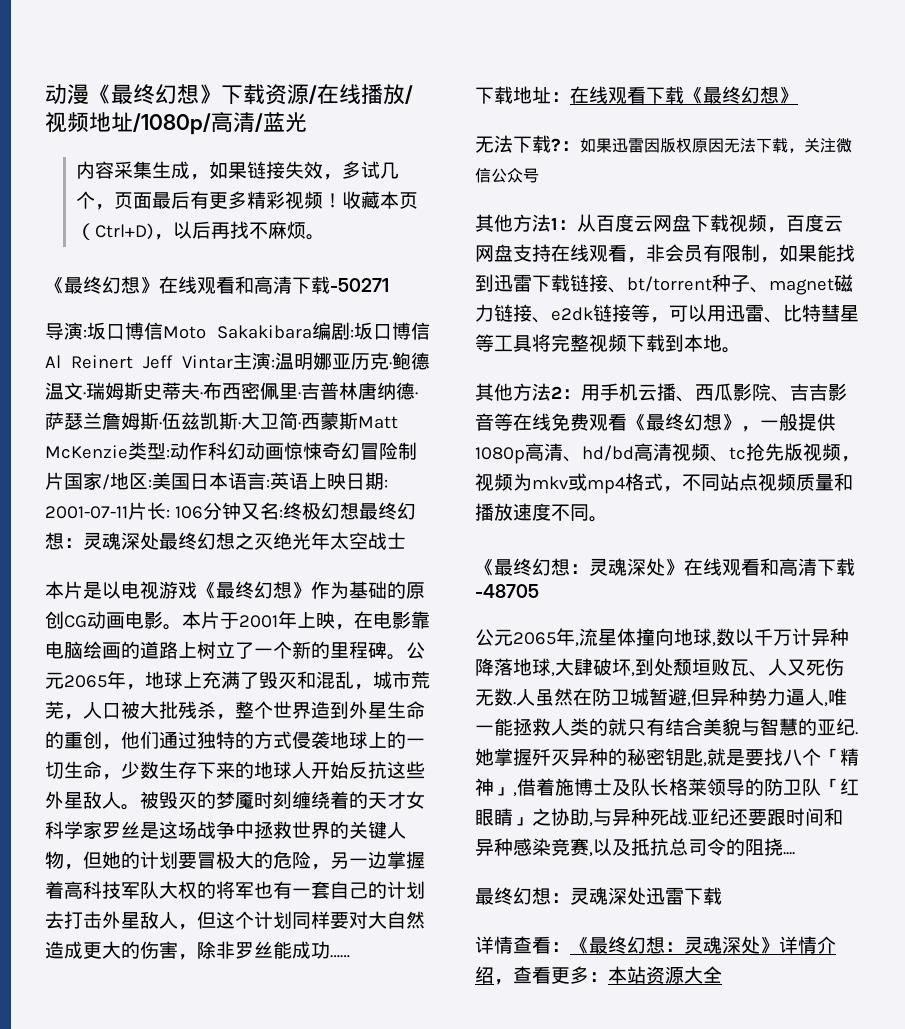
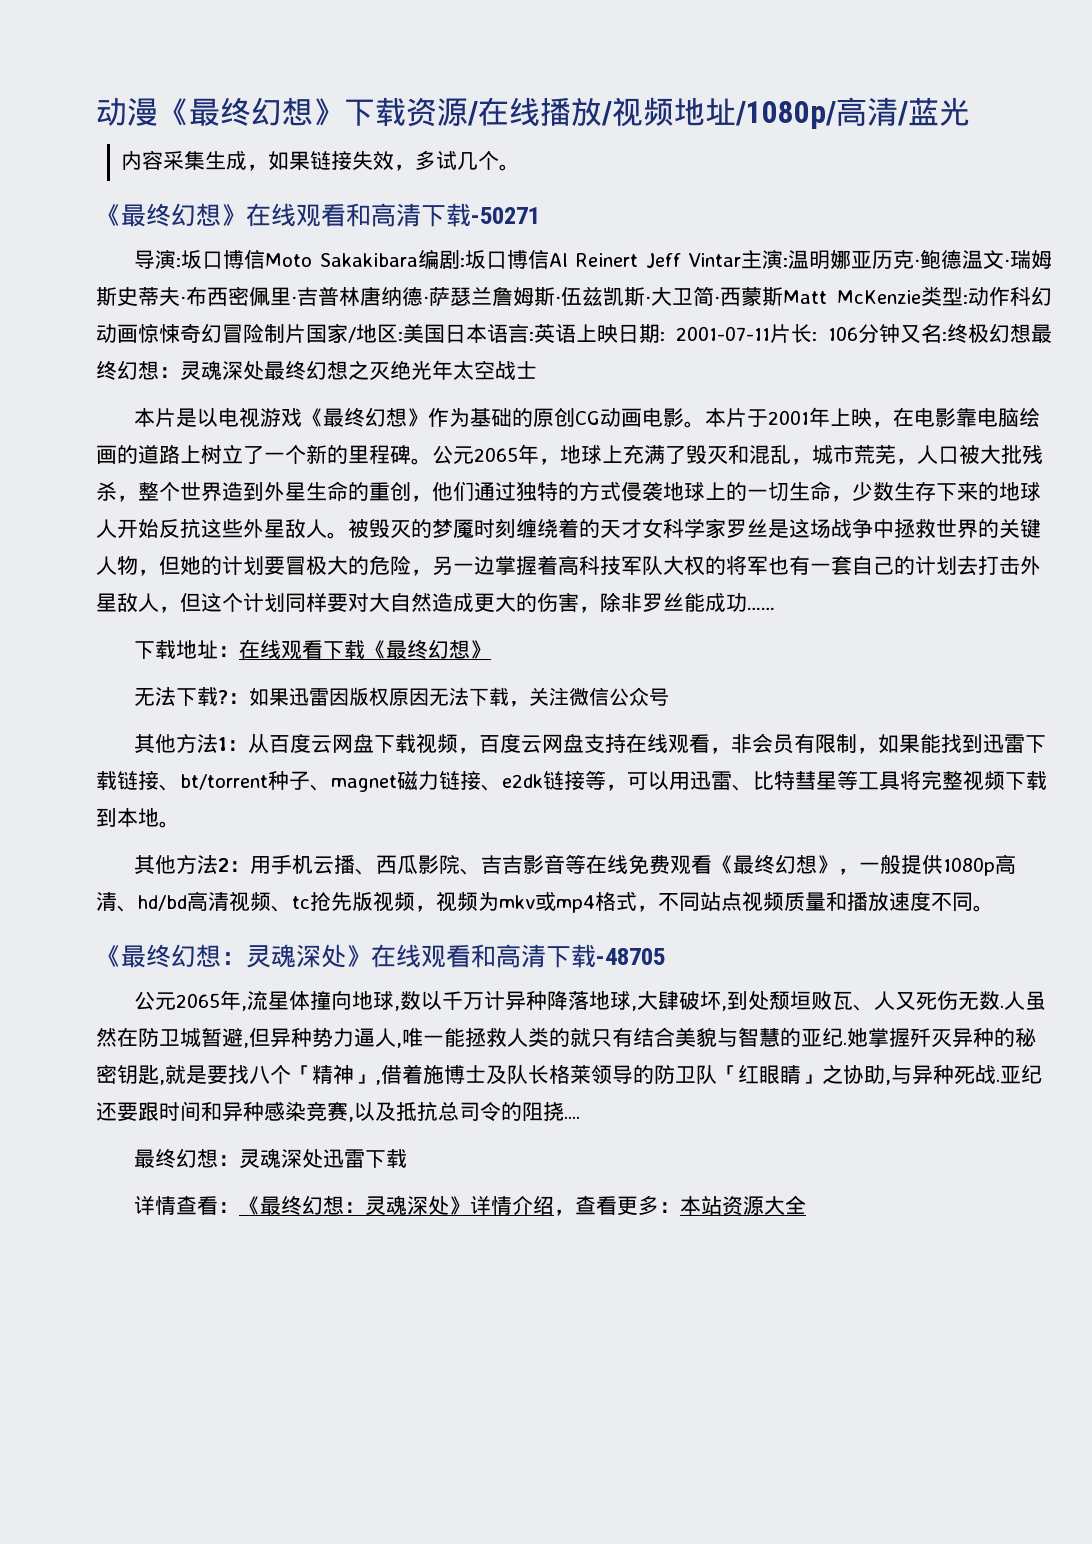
[95,191,419,210] [76,221,307,240] ，页面最后有更多精彩视频！收藏本页（Ctrl+D)，以后再找不麻烦 -> (499, 160) none

